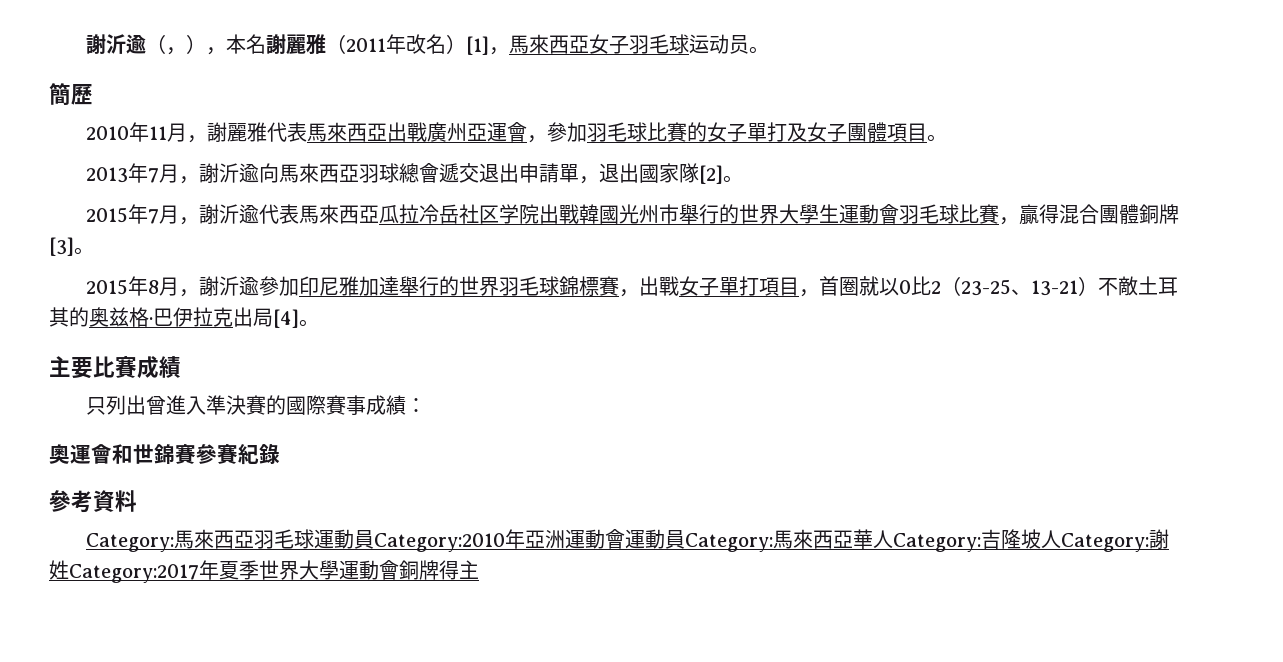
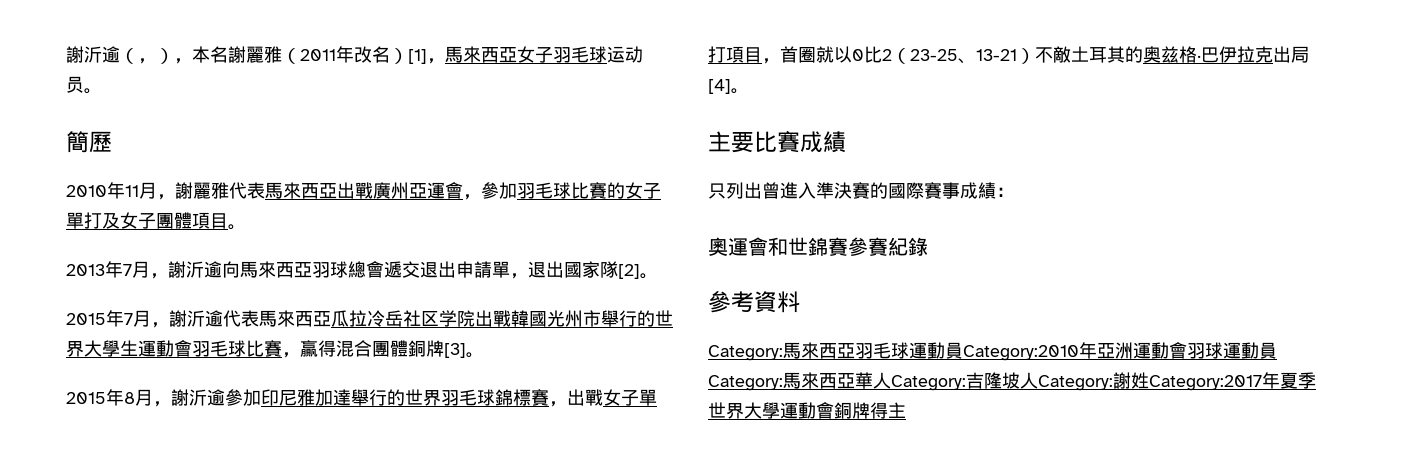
(625, 539) none -> [1187,342,1223,359] 羽球

